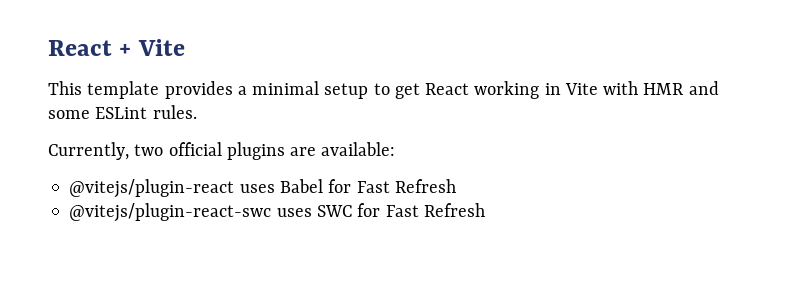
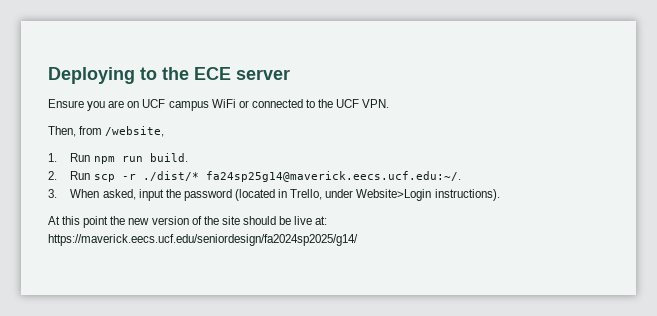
[48,39,185,56] [48,81,719,99] [48,105,197,119] [48,142,396,160] [69,179,456,198] [69,203,485,222] React + Vite // This template provides a minimal setup to get React working in Vite with HMR and some ESLint rules. // Currently, two official plugins are available: // @vitejs/plugin-react uses Babel for Fast Refresh // @vitejs/plugin-react-swc uses SWC for Fast Refresh -> [48,67,290,84] [48,99,390,111] [48,126,165,137] [48,153,188,164] [48,171,461,182] [48,189,500,201] [48,216,328,228] [48,234,358,246] Deploying to the ECE server // Ensure you are on UCF campus WiFi or connected to the UCF VPN. // Then, from /website, // 1. Run npm run build. // 2. Run scp -r ./dist/* fa24sp25g14@maverick.eecs.ucf.edu:~/. // 3. When asked, input the password (located in Trello, under Website>Login instructions). // At this point the new version of the site should be live at: https://maverick.eecs.ucf.edu/seniordesign/fa2024sp2025/g14/

